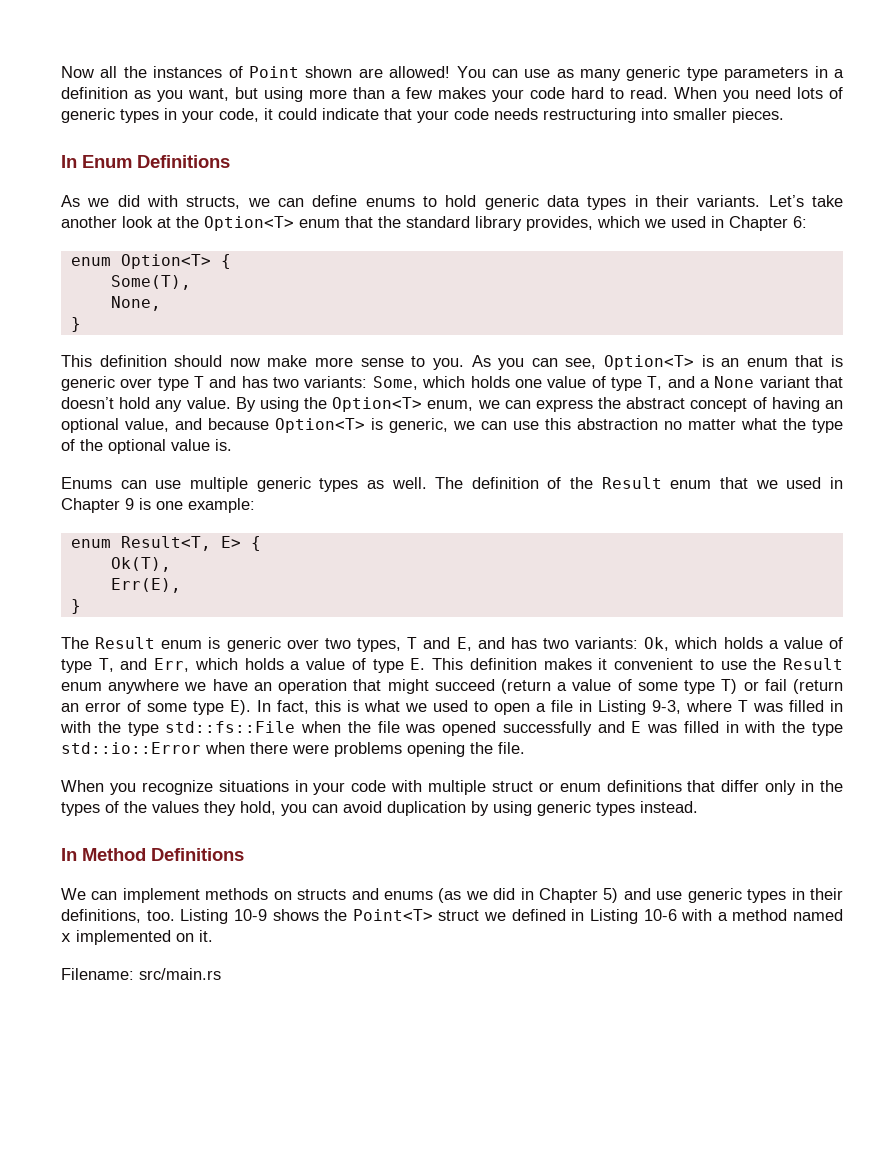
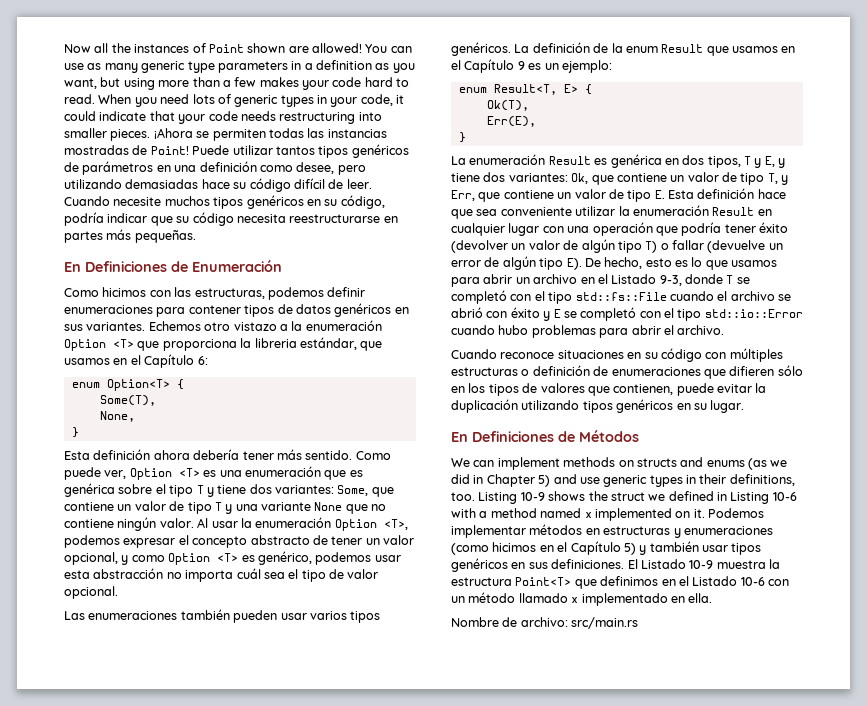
[61,155,230,168] [61,195,844,210] [61,216,788,231] // In Enum Definitions // As we did with structs, we can define enums to hold generic data types in their variants. Let’s take another look at the Option<T> enum that the standard library provides, which we used in Chapter -> [153,128,387,141] [64,144,409,158] [64,161,366,175] [64,178,372,192] [64,195,385,209] [64,212,398,226] [64,229,196,243] [64,260,282,272] [64,287,366,300] [64,303,409,317] [64,320,382,331] [64,337,383,351] [64,354,195,368] ¡Ahora se permiten todas las instancias mostradas de Point! Puede utilizar tantos tipos genéricos de parámetros en una definición como desee, pero utilizando demasiadas hace su código difícil de leer. Cuando necesite muchos tipos genéricos en su código, podría indicar que su código necesita reestructurarse en partes más pequeñas. // En Definiciones de Enumeración // Como hicimos con las estructuras, podemos definir enumeraciones para contener tipos de datos genéricos en sus variantes. Echemos otro vistazo a la enumeración Option <T> que proporciona la libreria estándar, que usamos en el Capítulo
[61,355,843,370] [61,376,844,391] [61,397,843,412] [61,418,843,433] [61,439,232,454] [61,477,843,492] [61,498,255,513] This definition should now make more sense to you. As you can see, Option<T> is an enum that is generic over type T and has two variants: Some, which holds one value of type T, and a None variant that doesn’t hold any value. By using the Option<T> enum, we can express the abstract concept of having an optional value, and because Option<T> is generic, we can use this abstraction no matter what the type of the optional value is. // Enums can use multiple generic types as well. The definition of the Result enum that we used in Chapter 9 is one example: -> [64,449,391,460] [64,466,363,480] [64,483,394,497] [64,501,387,514] [64,517,408,531] [64,535,414,548] [64,551,401,565] [64,568,379,582] [64,586,118,599] [64,609,381,623] [451,42,796,56] [451,59,612,73] Esta definición ahora debería tener más sentido. Como puede ver, Option <T> es una enumeración que es genérica sobre el tipo T y tiene dos variantes: Some, que contiene un valor de tipo T y una variante None que no contiene ningún valor. Al usar la enumeración Option <T>, podemos expresar el concepto abstracto de tener un valor opcional, y como Option <T> es genérico, podemos usar esta abstracción no importa cuál sea el tipo de valor opcional. // Las enumeraciones también pueden usar varios tipos genéricos. La definición de la enum Result que usamos en el Capítulo 9 es un ejemplo:
[61,637,843,652] [61,658,843,673] [61,679,843,694] [61,700,843,715] [60,721,843,736] [61,742,525,757] [61,780,843,795] [61,801,698,816] [61,848,244,861] The Result enum is generic over two types, T and E, and has two variants: Ok, which holds a value of type T, and Err, which holds a value of type E. This definition makes it convenient to use the Result enum anywhere we have an operation that might succeed (return a value of some type T) or fail (return an error of some type E). In fact, this is what we used to open a file in Listing 9-3, where T was filled in with the type std::fs::File when the file was opened successfully and E was filled in with the type std::io::Error when there were problems opening the file. // When you recognize situations in your code with multiple struct or enum definitions that differ only in the types of the values they hold, you can avoid duplication by using generic types instead. // In Method Definitions -> [451,154,786,168] [451,172,789,185] [451,188,786,202] [451,205,772,219] [451,222,788,236] [451,239,783,253] [451,256,778,270] [451,274,750,287] [451,290,791,304] [451,307,803,321] [451,325,725,338] [451,348,783,362] [451,365,803,379] [451,383,767,396] [451,399,745,413] [451,430,639,442] La enumeración Result es genérica en dos tipos, T y E, y tiene dos variantes: Ok, que contiene un valor de tipo T, y Err, que contiene un valor de tipo E. Esta definición hace que sea conveniente utilizar la enumeración Result en cualquier lugar con una operación que podría tener éxito (devolver un valor de algún tipo T) o fallar (devuelve un error de algún tipo E). De hecho, esto es lo que usamos para abrir un archivo en el Listado 9-3, donde T se completó con el tipo std::fs::File cuando el archivo se abrió con éxito y E se completó con el tipo std::io::Error cuando hubo problemas para abrir el archivo. // Cuando reconoce situaciones en su código con múltiples estructuras o definición de enumeraciones que difieren sólo en los tipos de valores que contienen, puede evitar la duplicación utilizando tipos genéricos en su lugar. // En Definiciones de Métodos
[352,909,433,921] Point<T> -> (608, 496) none
[61,968,134,980] // Filename: -> [708,508,764,518] [451,524,773,538] [451,541,762,555] [451,558,780,572] [451,576,789,589] [451,592,713,606] [451,617,568,627] Podemos implementar métodos en estructuras y enumeraciones (como hicimos en el Capítulo 5) y también usar tipos genéricos en sus definiciones. El Listado 10-9 muestra la estructura Point<T> que definimos en el Listado 10-6 con un método llamado x implementado en ella. // Nombre de archivo:

